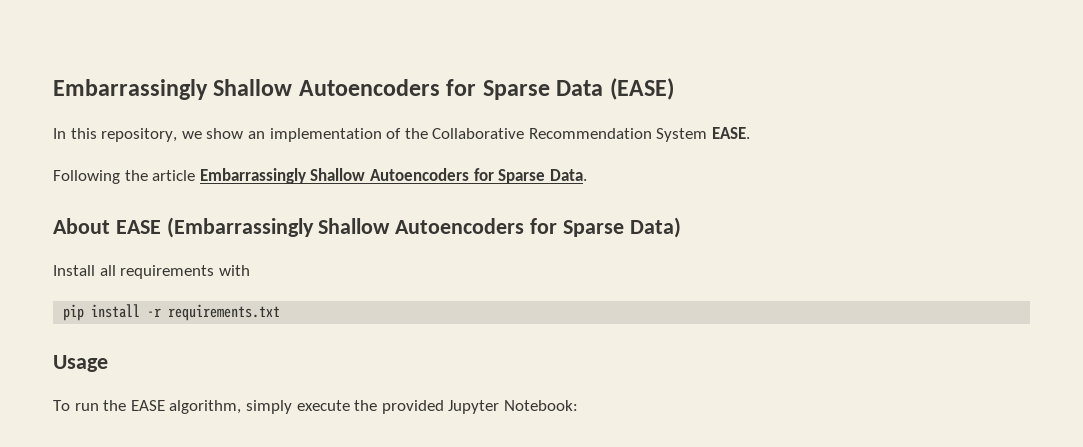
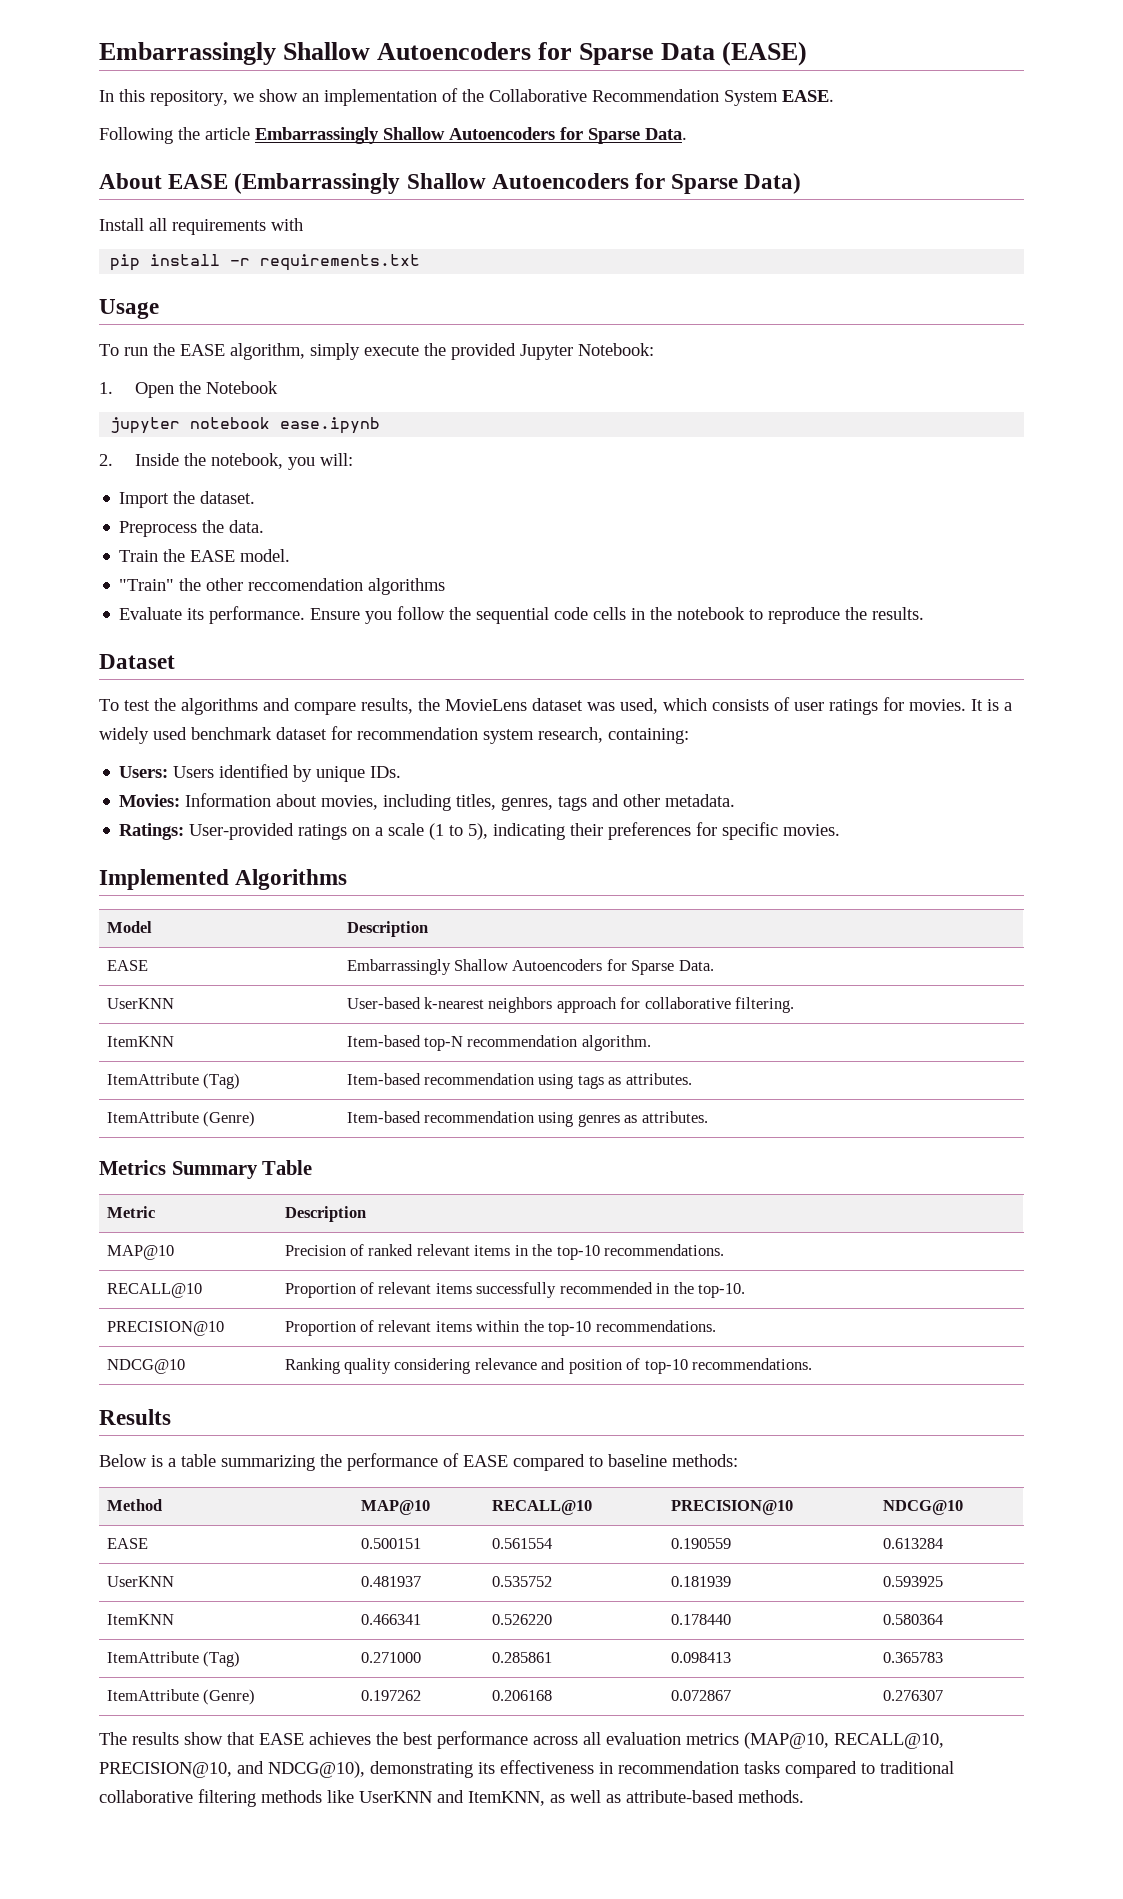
(578, 405) none -> [99,381,278,398] [110,417,381,434] [99,453,353,470] [119,491,256,508] [119,520,265,537] [119,549,291,562] [119,578,446,595] [119,606,925,624] [99,654,175,669] [99,697,1012,715] [99,726,689,744] [119,764,402,782] [119,793,736,811] [119,822,841,840] [99,869,348,890] [106,921,152,933] [346,921,428,937] [106,960,148,971] [346,959,714,975] [106,998,174,1009] [346,997,795,1013] [106,1036,174,1047] [346,1035,651,1051] [106,1073,241,1089] [346,1073,692,1089] [106,1111,256,1127] [346,1111,708,1127] [99,1160,313,1179] [106,1206,155,1218] [284,1206,366,1222] [106,1245,174,1260] [284,1244,725,1260] [106,1283,202,1298] [284,1282,746,1298] [106,1321,224,1336] [284,1320,716,1336] [106,1359,185,1374] [284,1358,813,1374] [99,1409,171,1425] [99,1453,738,1471] [106,1499,162,1511] [360,1500,430,1515] [491,1500,592,1515] [670,1500,793,1515] [882,1500,963,1515] [106,1538,148,1549] [360,1538,421,1549] [491,1538,552,1549] [670,1538,731,1549] [882,1538,943,1549] [106,1576,174,1587] [360,1576,421,1587] [491,1576,552,1587] [670,1576,731,1587] [882,1576,943,1587] [106,1614,174,1625] [360,1614,421,1625] [491,1614,552,1625] [670,1614,731,1625] [882,1614,943,1625] [106,1651,241,1667] [360,1652,421,1663] [491,1652,552,1663] [670,1652,731,1663] [882,1652,943,1663] [106,1689,256,1705] [360,1690,421,1701] [491,1690,552,1701] [670,1690,731,1701] [882,1690,943,1701] [99,1731,944,1749] [99,1760,954,1778] [99,1789,804,1807] // 1. Open the Notebook // jupyter notebook ease.ipynb // 2. Inside the notebook, you will: // Import the dataset. // Preprocess the data. // Train the EASE model. // "Train" the other reccomendation algorithms // Evaluate its performance. Ensure you follow the sequential code cells in the notebook to reproduce the results. // Dataset // To test the algorithms and compare results, the MovieLens dataset was used, which consists of user ratings for movies. It is a widely used benchmark dataset for recommendation system research, containing: // Users: Users identified by unique IDs. // Movies: Information about movies, including titles, genres, tags and other metadata. // Ratings: User-provided ratings on a scale (1 to 5), indicating their preferences for specific movies. // Implemented Algorithms // Model | Description // EASE | Embarrassingly Shallow Autoencoders for Sparse Data. // UserKNN | User-based k-nearest neighbors approach for collaborative filtering. // ItemKNN | Item-based top-N recommendation algorithm. // ItemAttribute (Tag) | Item-based recommendation using tags as attributes. // ItemAttribute (Genre) | Item-based recommendation using genres as attributes. // Metrics Summary Table // Metric | Description // MAP@10 | Precision of ranked relevant items in the top-10 recommendations. // RECALL@10 | Proportion of relevant items successfully recommended in the top-10. // PRECISION@10 | Proportion of relevant items within the top-10 recommendations. // NDCG@10 | Ranking quality considering relevance and position of top-10 recommendations. // Results // Below is a table summarizing the performance of EASE compared to baseline methods: // Method | MAP@10 | RECALL@10 | PRECISION@10 | NDCG@10 // EASE | 0.500151 | 0.561554 | 0.190559 | 0.613284 // UserKNN | 0.481937 | 0.535752 | 0.181939 | 0.593925 // ItemKNN | 0.466341 | 0.526220 | 0.178440 | 0.580364 // ItemAttribute (Tag) | 0.271000 | 0.285861 | 0.098413 | 0.365783 // ItemAttribute (Genre) | 0.197262 | 0.206168 | 0.072867 | 0.276307 // The results show that EASE achieves the best performance across all evaluation metrics (MAP@10, RECALL@10, PRECISION@10, and NDCG@10), demonstrating its effectiveness in recommendation tasks compared to traditional collaborative filtering methods like UserKNN and ItemKNN, as well as attribute-based methods.

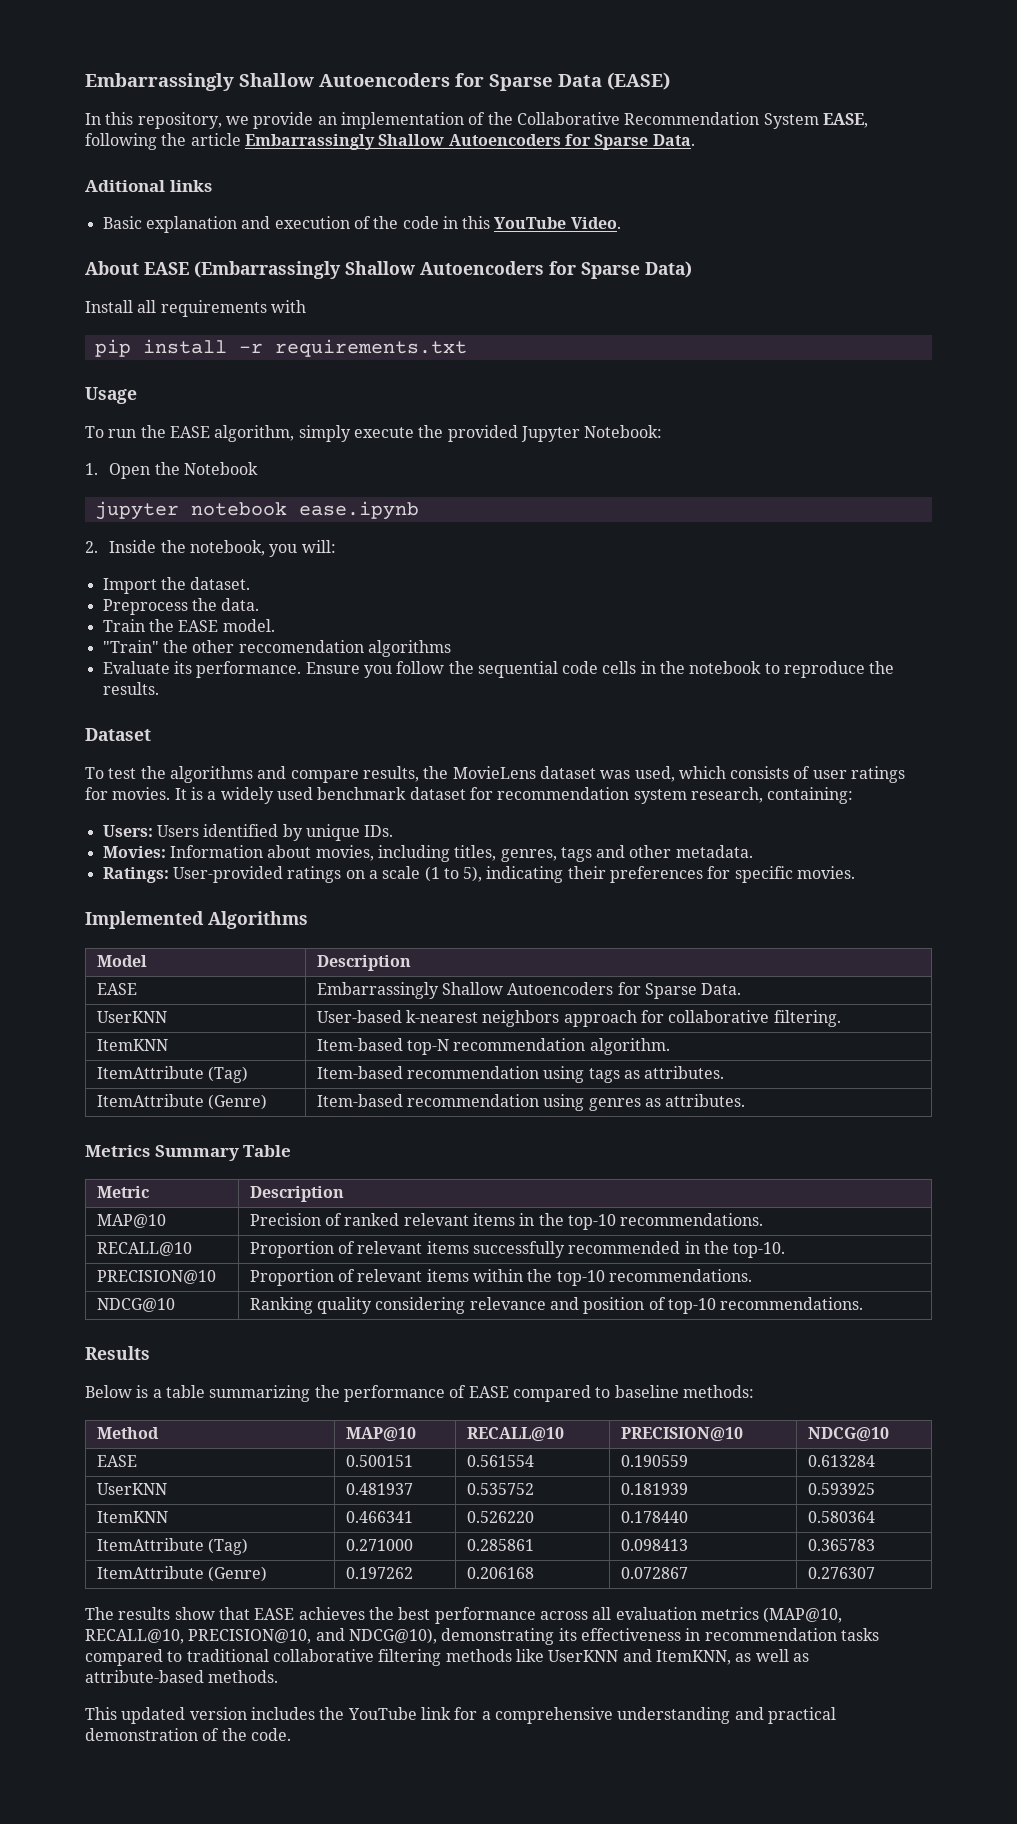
[259,89,298,102] show -> [253,112,314,129] provide
[782,90,834,102] [99,127,173,144] EASE. // Following -> [822,113,868,128] [85,133,157,150] EASE, following
(687, 134) none -> [85,180,212,192] [102,216,621,233] // Aditional links // Basic explanation and execution of the code in this YouTube Video.
(804, 1796) none -> [85,1707,836,1724] [85,1728,291,1741] // This updated version includes the YouTube link for a comprehensive understanding and practical demonstration of the code.

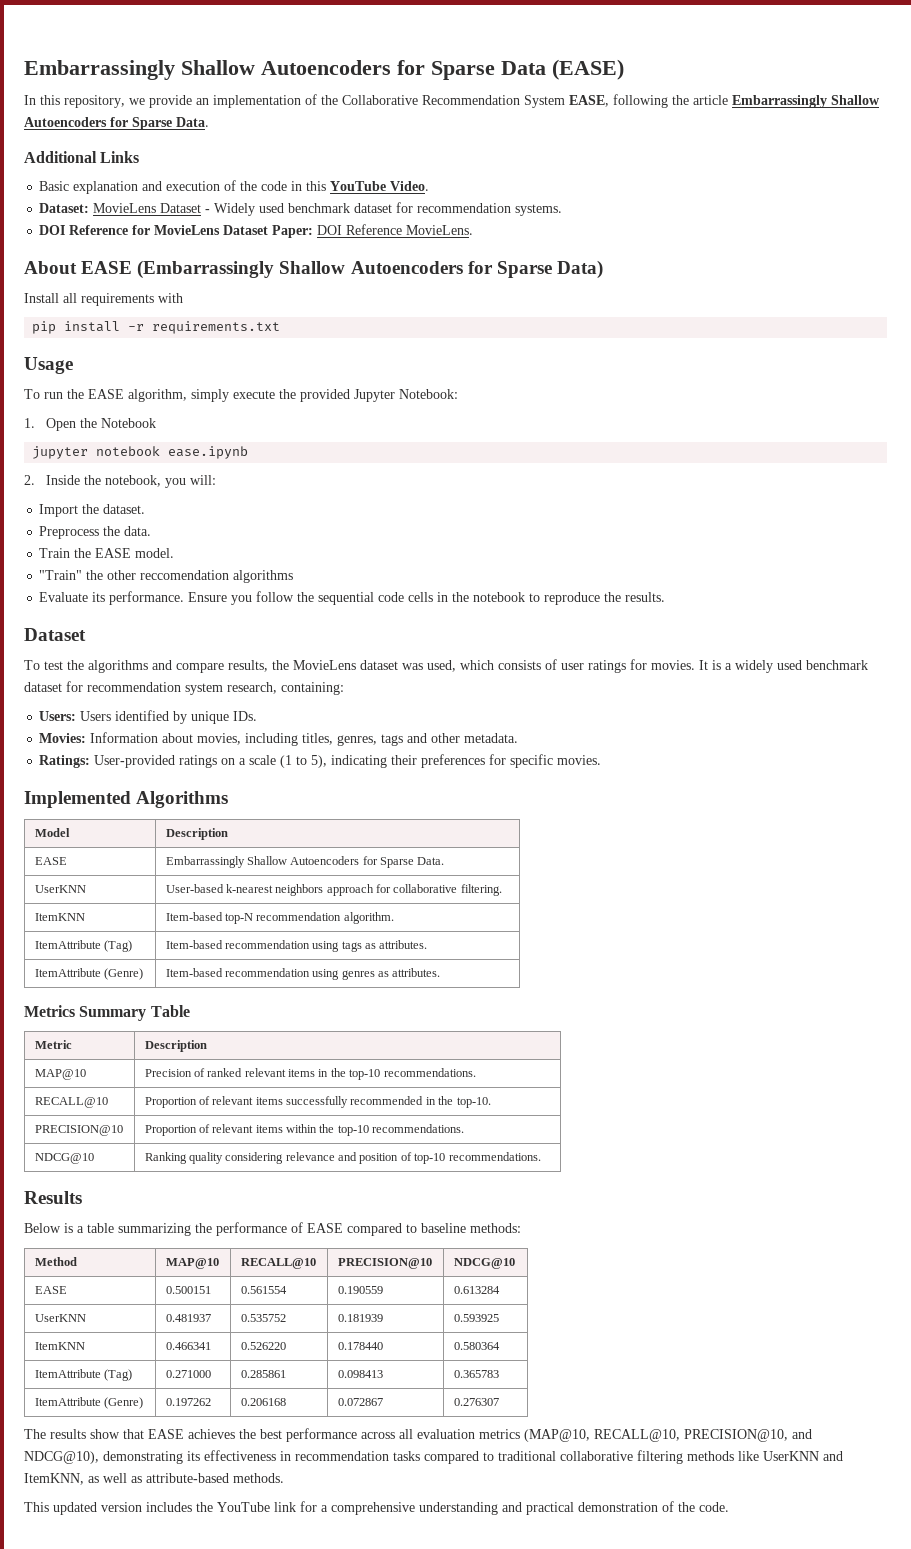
[85,180,212,192] Aditional links -> [24,151,140,163] Additional Links
(621, 223) none -> [39,202,563,216] [39,224,474,238] // Dataset: MovieLens Dataset - Widely used benchmark dataset for recommendation systems. // DOI Reference for MovieLens Dataset Paper: DOI Reference MovieLens.

